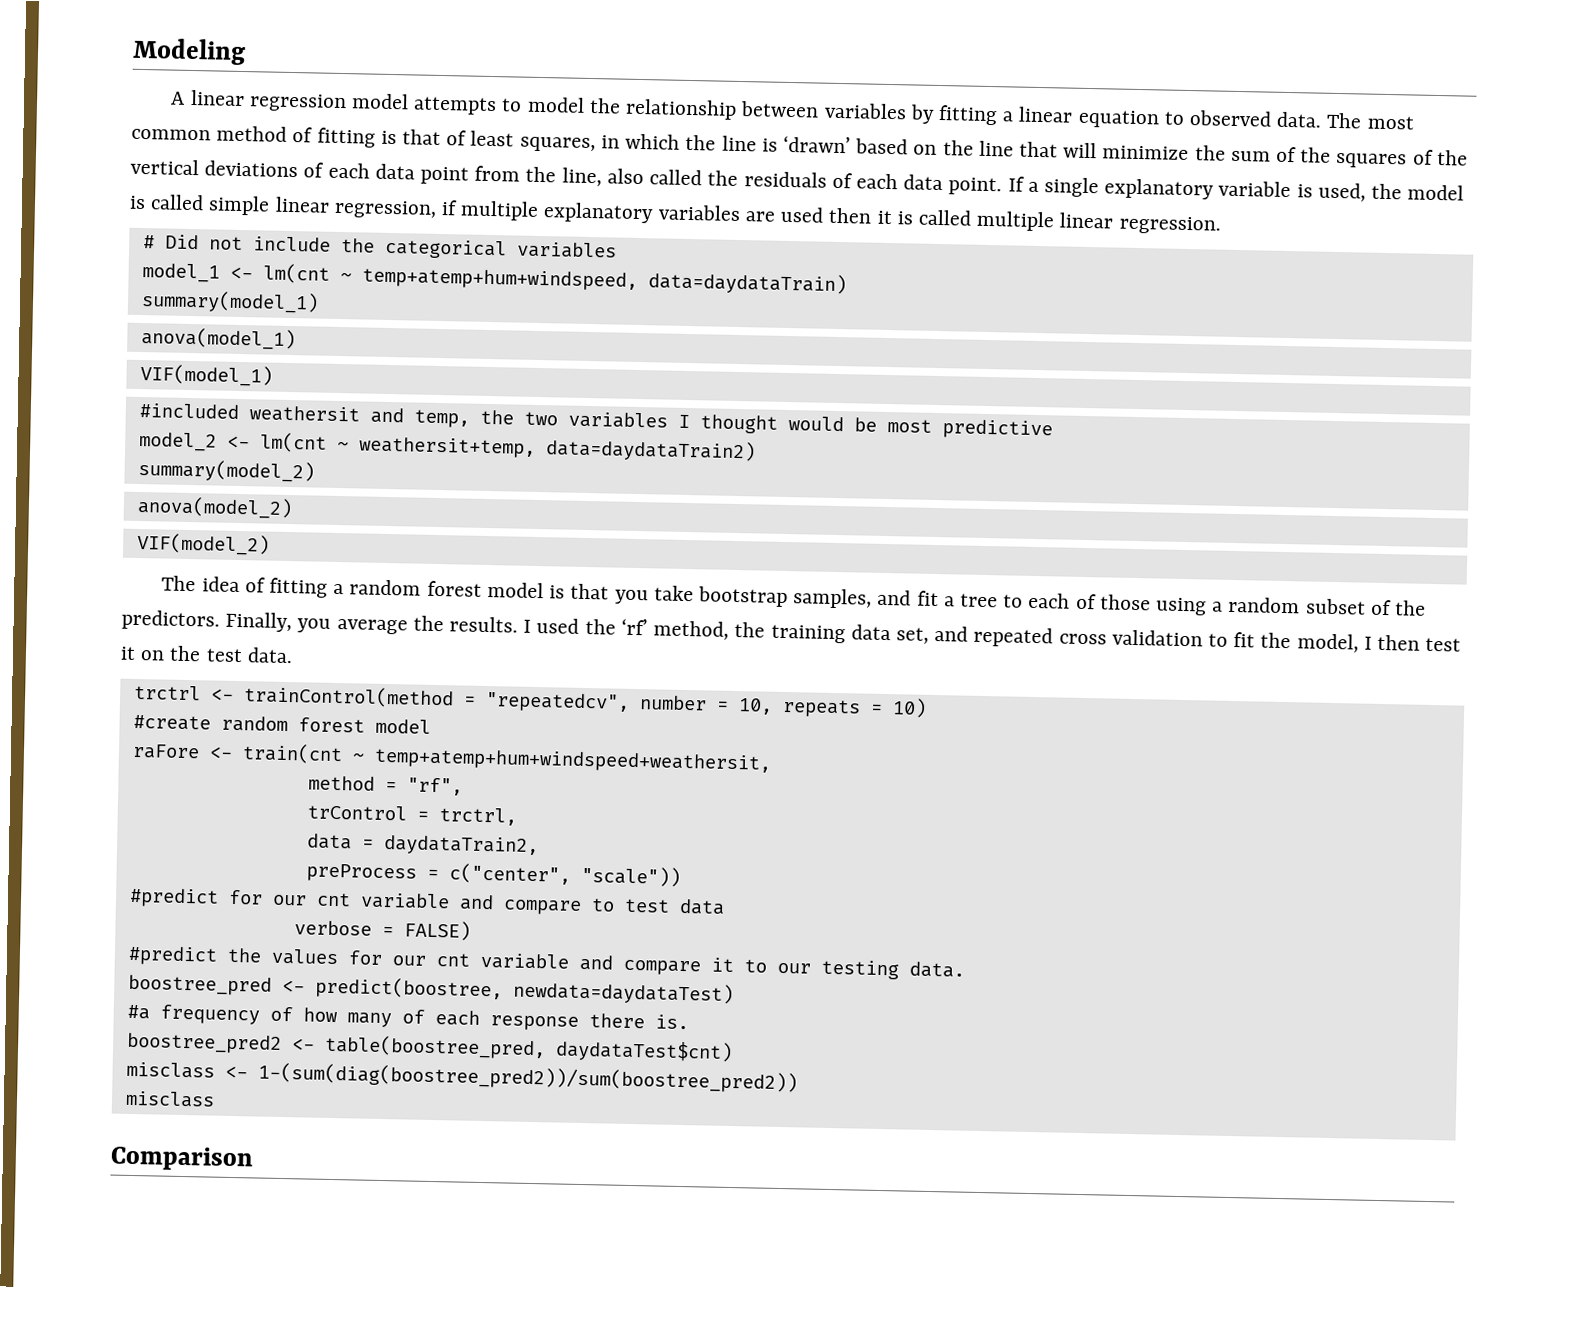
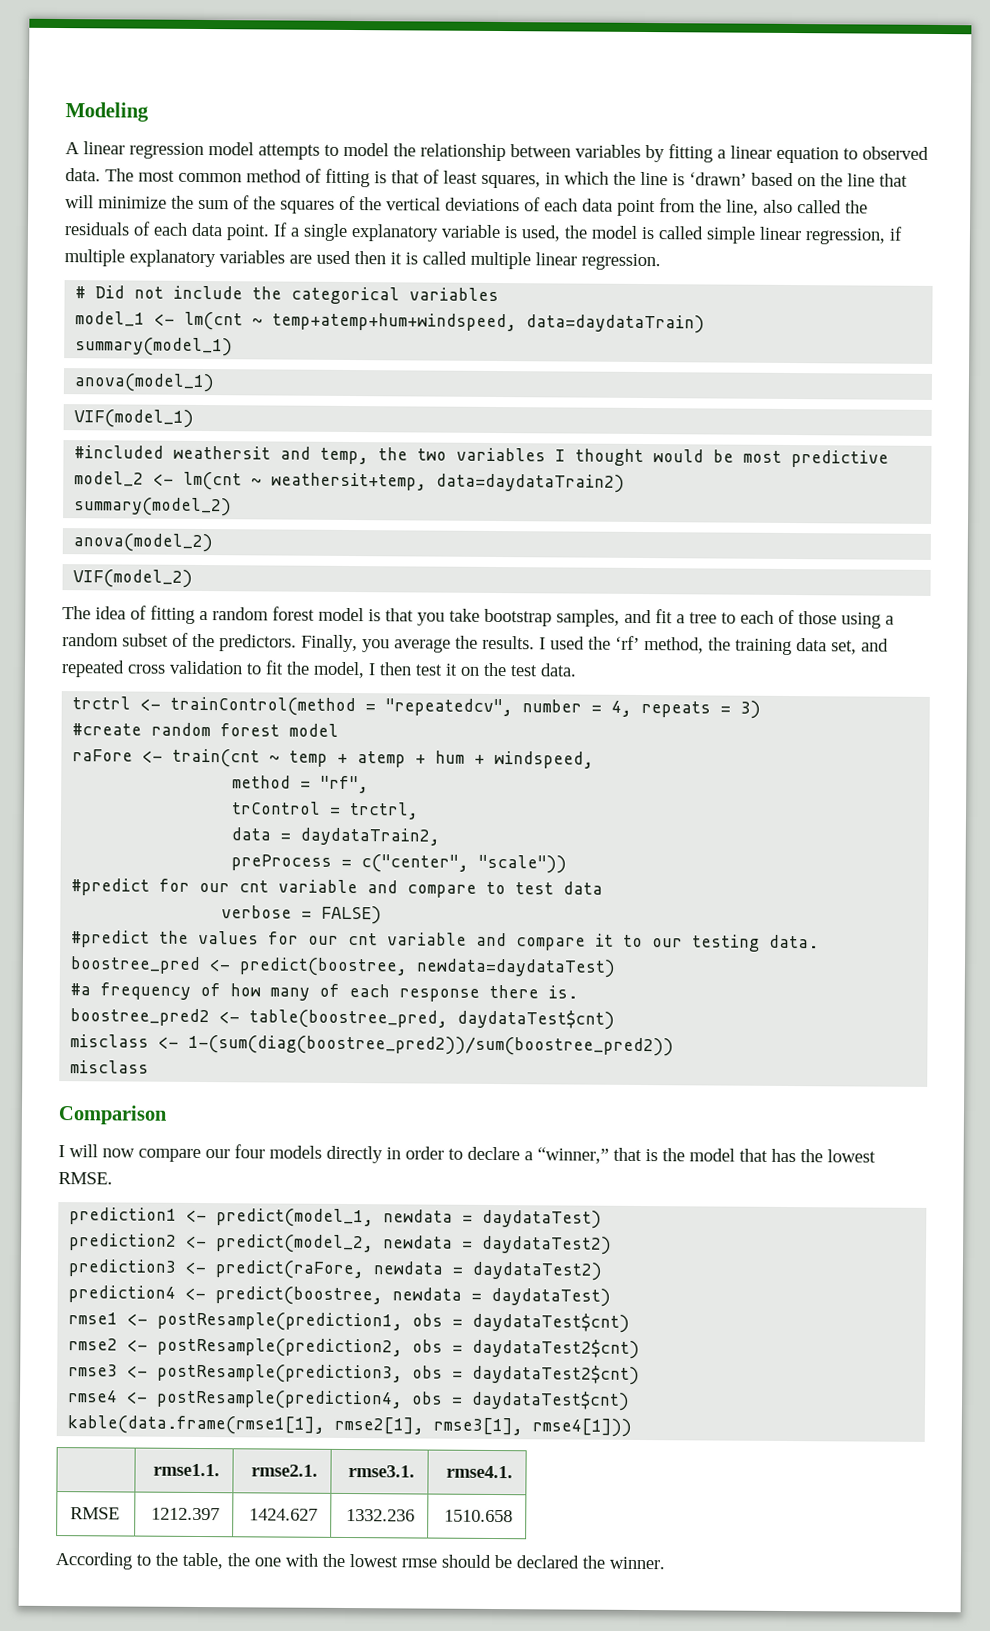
[737,698,773,715] 10, -> [611,700,633,717] 4,
[891,698,927,718] 10) -> [740,700,762,719] 3)
[373,747,772,774] temp+atemp+hum+windspeed+weathersit, -> [289,750,595,769] temp + atemp + hum + windspeed,
(254, 1158) none -> [58,1144,876,1164] [58,1172,113,1185] [69,1207,603,1229] [69,1233,613,1255] [68,1259,603,1281] [68,1285,612,1307] [68,1311,631,1333] [68,1337,641,1360] [68,1363,641,1386] [67,1389,631,1411] [67,1415,633,1437] [152,1463,220,1477] [250,1464,318,1477] [347,1465,415,1478] [445,1465,513,1479] [70,1507,121,1520] [150,1507,220,1521] [248,1508,318,1521] [345,1508,415,1522] [443,1509,513,1523] [55,1552,665,1570] // I will now compare our four models directly in order to declare a “winner,” that is the model that has the lowest RMSE. // prediction1 <- predict(model_1, newdata = daydataTest) // prediction2 <- predict(model_2, newdata = daydataTest2) // prediction3 <- predict(raFore, newdata = daydataTest2) // prediction4 <- predict(boostree, newdata = daydataTest) // rmse1 <- postResample(prediction1, obs = daydataTest$cnt) // rmse2 <- postResample(prediction2, obs = daydataTest2$cnt) // rmse3 <- postResample(prediction3, obs = daydataTest2$cnt) // rmse4 <- postResample(prediction4, obs = daydataTest$cnt) // kable(data.frame(rmse1[1], rmse2[1], rmse3[1], rmse4[1])) // | rmse1.1. | rmse2.1. | rmse3.1. | rmse4.1. // RMSE | 1212.397 | 1424.627 | 1332.236 | 1510.658 // According to the table, the one with the lowest rmse should be declared the winner.

